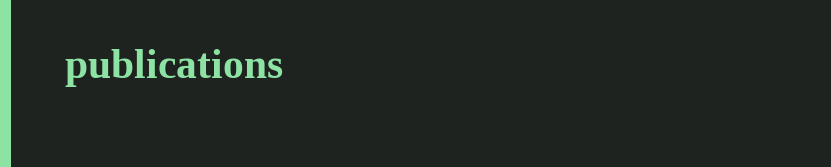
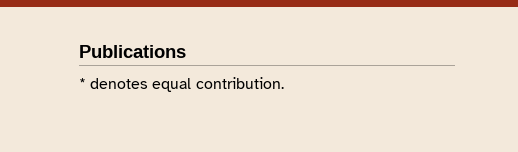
[65,49,283,87] publications -> [79,45,186,58] [79,77,284,92] Publications // * denotes equal contribution.

